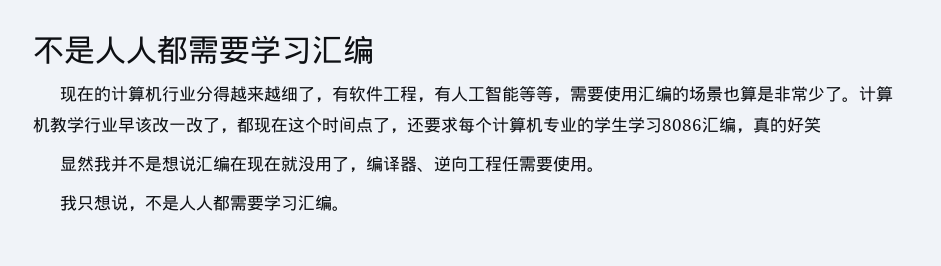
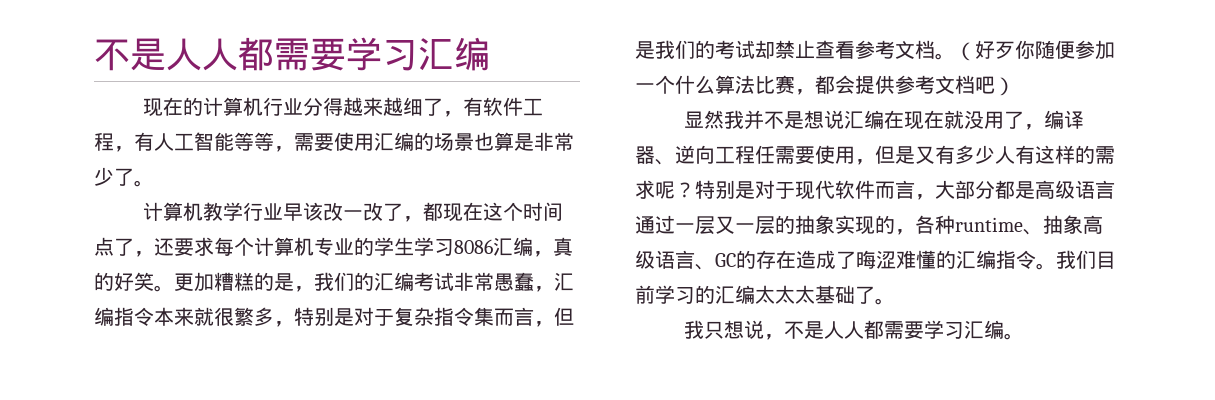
(859, 99) none -> (154, 183) //
(821, 125) none -> [154,272,574,292] [94,307,574,327] [635,40,1115,61] [635,75,1015,96] 。更加糟糕的是，我们的汇编考试非常愚蠢，汇编指令本来就很繁多，特别是对于复杂指令集而言，但是我们的考试却禁止查看参考文档。（好歹你随便参加一个什么算法比赛，都会提供参考文档吧）
(587, 164) none -> [855,145,1115,165] [635,180,1115,200] [635,215,1103,235] [635,250,1116,270] [635,285,875,304] ，但是又有多少人有这样的需求呢？特别是对于现代软件而言，大部分都是高级语言通过一层又一层的抽象实现的，各种runtime、抽象高级语言、GC的存在造成了晦涩难懂的汇编指令。我们目前学习的汇编太太太基础了

